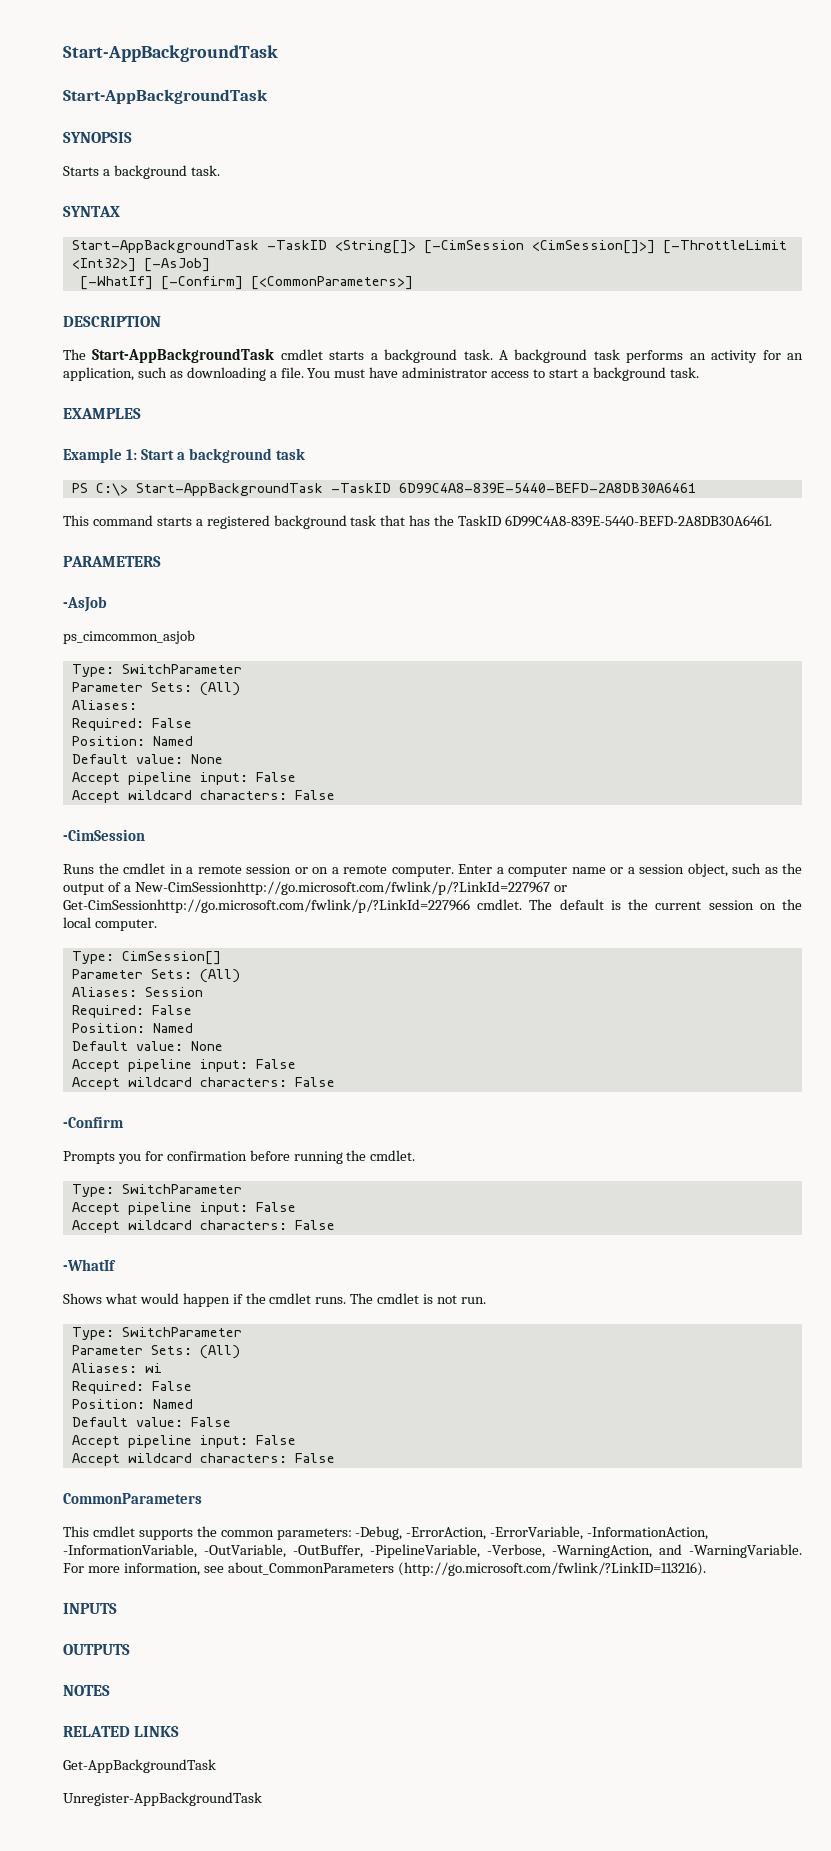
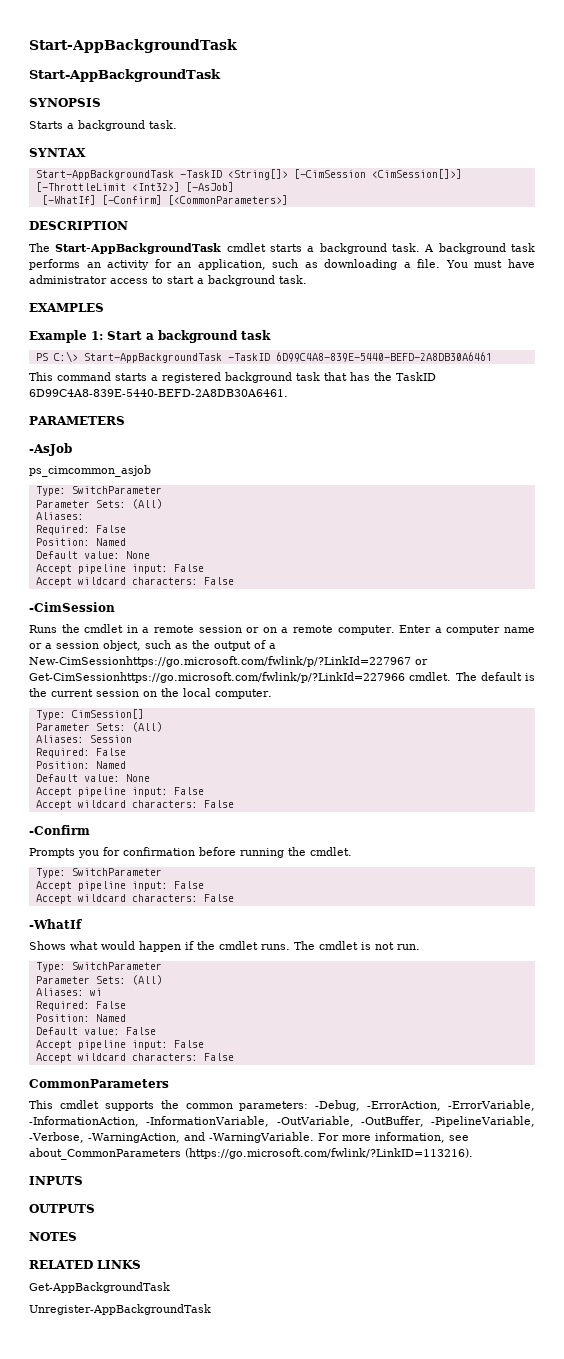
[134,881,567,895] [63,899,470,913] New-CimSessionhttp://go.microsoft.com/fwlink/p/?LinkId=227967 or Get-CimSessionhttp://go.microsoft.com/fwlink/p/?LinkId=227966 -> [29,656,428,667] [29,672,405,683] New-CimSessionhttps://go.microsoft.com/fwlink/p/?LinkId=227967 or Get-CimSessionhttps://go.microsoft.com/fwlink/p/?LinkId=227966
[397,1562,706,1576] (http://go.microsoft.com/fwlink/?LinkID=113216). -> [185,1148,473,1159] (https://go.microsoft.com/fwlink/?LinkID=113216).

